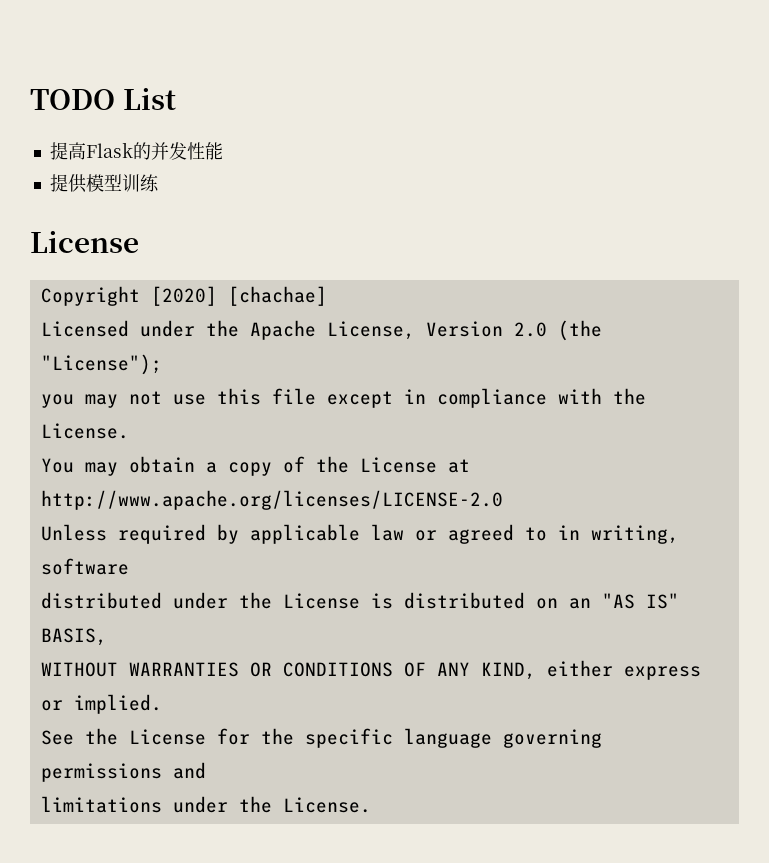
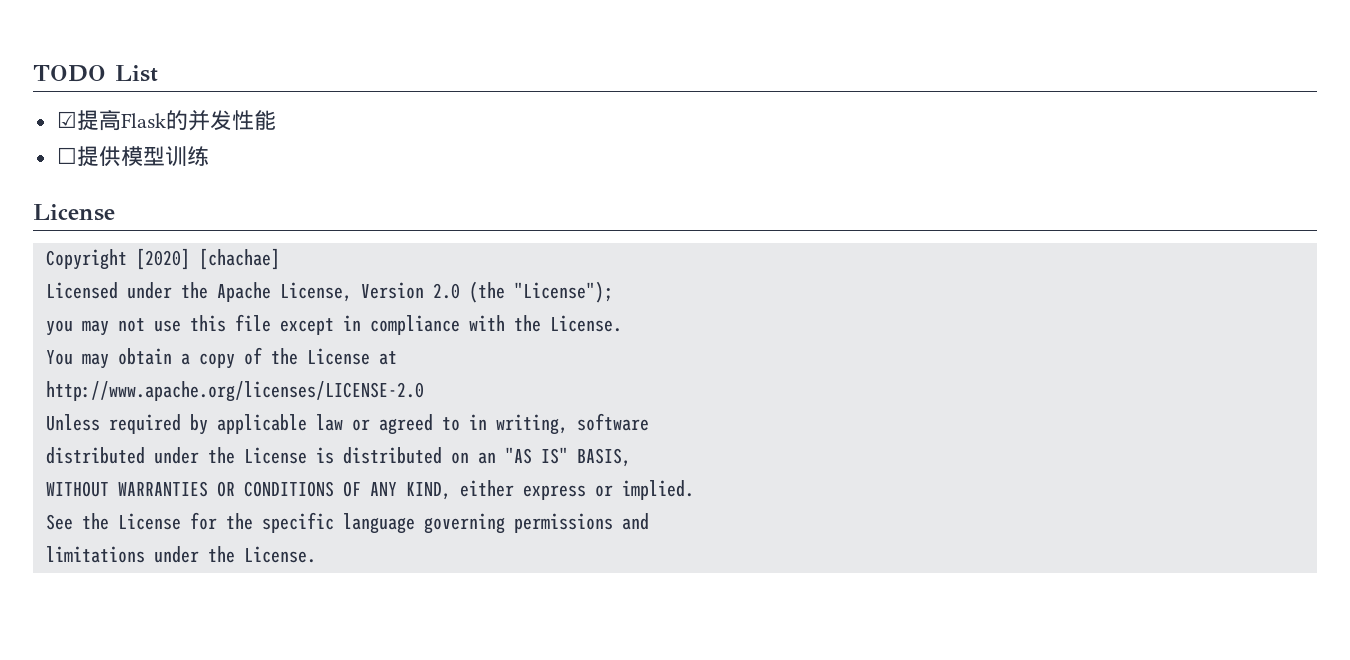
(176, 99) none -> [56,111,77,128] ☑
(223, 151) none -> [56,147,77,164] ☐

